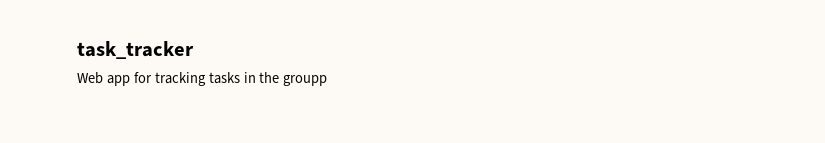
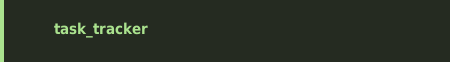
[77,72,328,86] // Web app for tracking tasks in the groupp -> (148, 30) none

